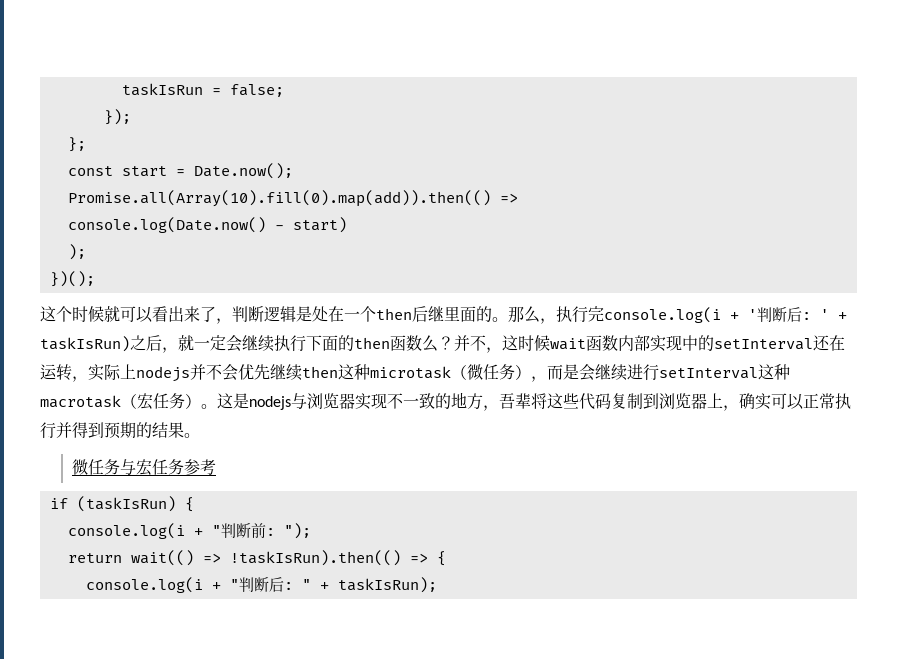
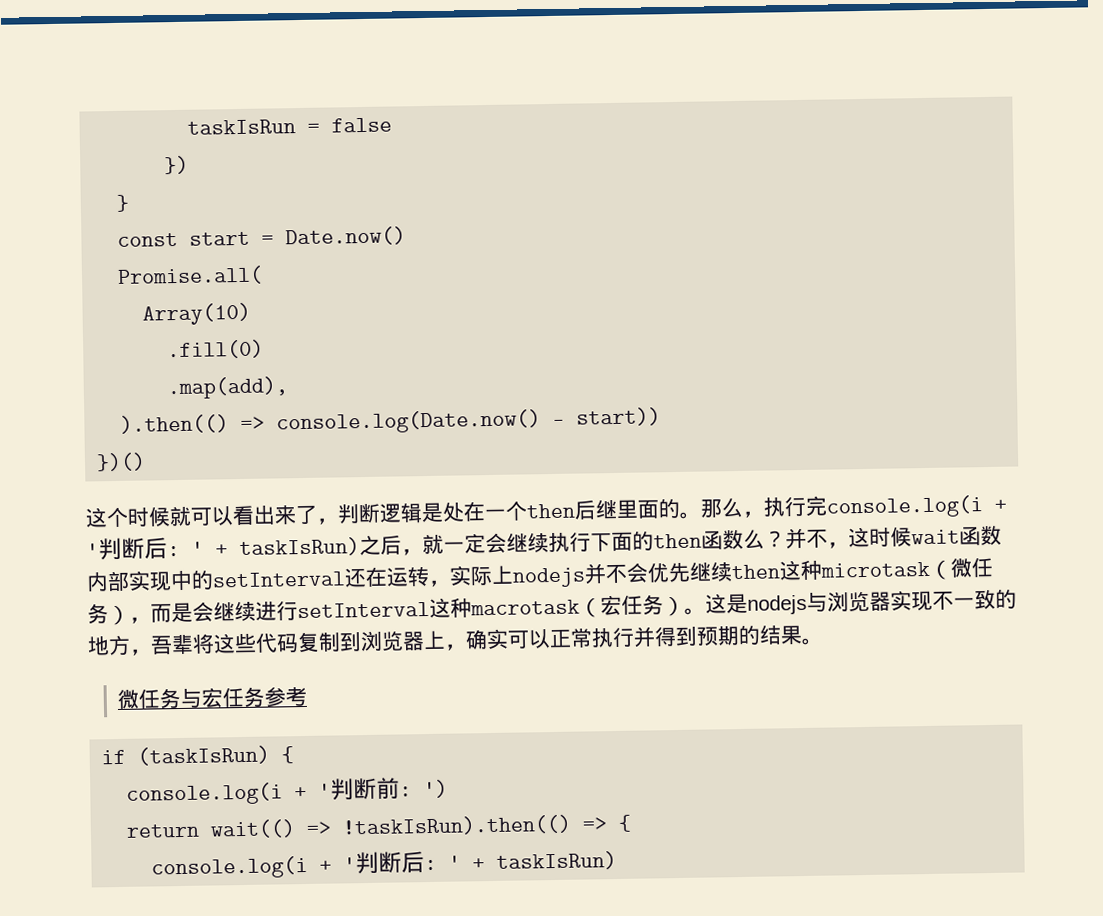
[229,84,284,97] [103,109,131,125] [67,137,86,152] false; // }); // }; -> [331,117,393,133] [164,155,190,175] [116,194,130,212] false // }) // }
[193,163,293,179] [67,190,518,207] Date.now(); // Promise.all(Array(10).fill(0).map(add)).then(() => // -> [285,226,407,247] [117,265,264,286] [142,302,252,326] [167,339,265,360] [167,376,289,400] [120,414,266,434] Date.now() // Promise.all( // Array(10) // .fill(0) // .map(add), // ).then(() =>
[292,217,347,233] [67,244,86,260] [49,271,95,287] start) // ); // })(); -> [576,407,662,427] [96,452,147,472] start)) // })()
[211,525,221,536] " -> [318,783,332,798] '
[283,523,311,539] "); -> [423,779,449,799] ')
[229,577,437,593] "判断后: " + taskIsRun); -> [343,850,618,875] '判断后: ' + taskIsRun)

